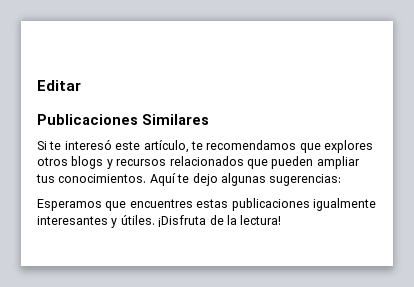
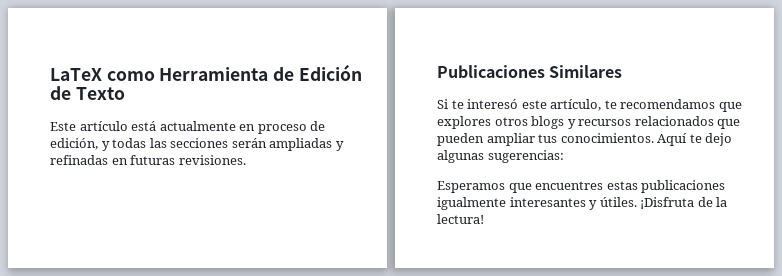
[37,80,81,91] Editar -> [50,64,362,81] [50,86,125,100] [50,121,326,134] [50,138,344,151] [50,155,246,165] LaTeX como Herramienta de Edición de Texto // Este artículo está actualmente en proceso de edición, y todas las secciones serán ampliadas y refinadas en futuras revisiones.

